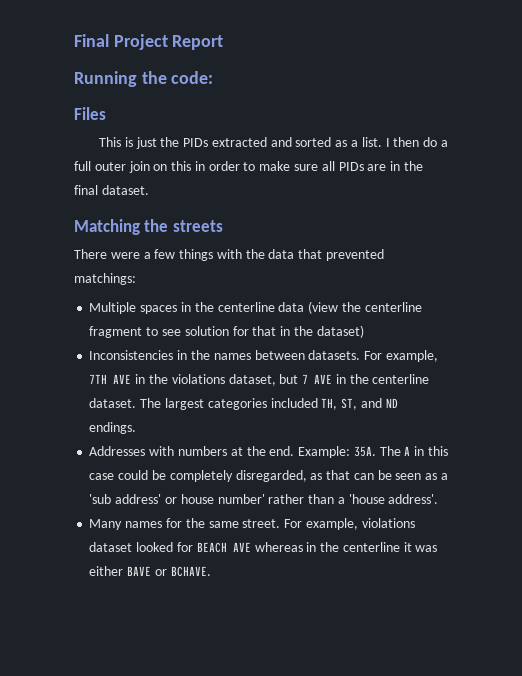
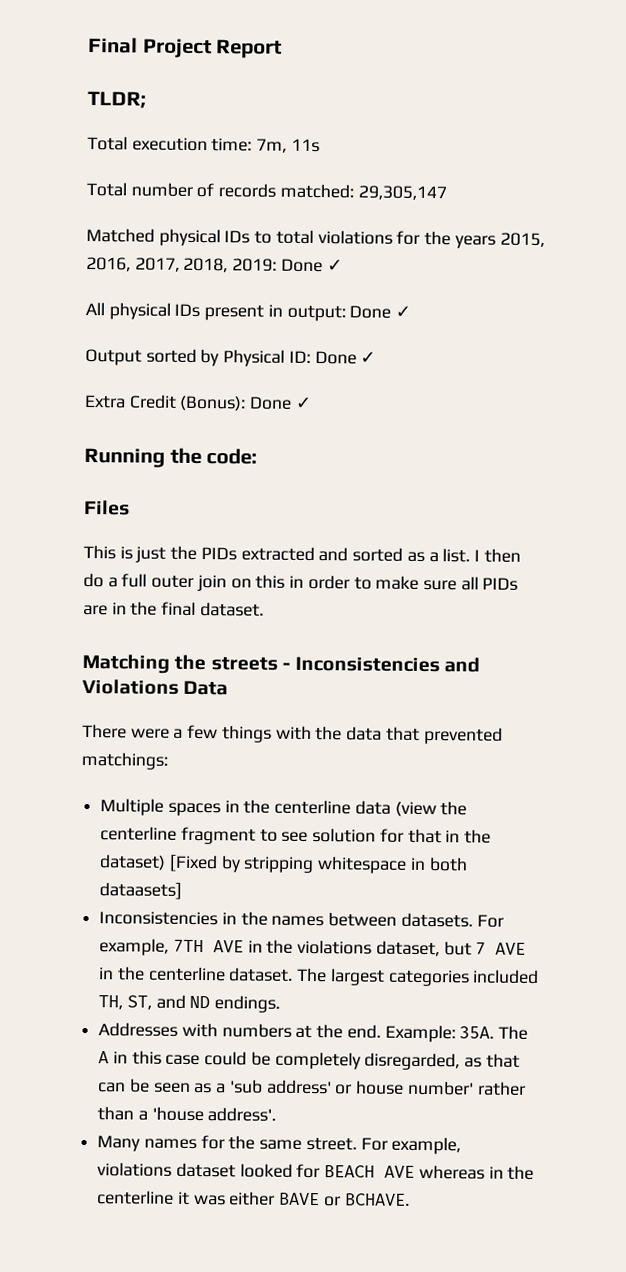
(224, 42) none -> [87,91,146,109] [87,136,320,153] [86,182,447,201] [86,228,545,249] [86,257,343,273] [85,302,412,322] [85,348,377,367] [84,394,312,412] // TLDR; // Total execution time: 7m, 11s // Total number of records matched: 29,305,147 // Matched physical IDs to total violations for the years 2015, 2016, 2017, 2018, 2019: Done ✓ // All physical IDs present in output: Done ✓ // Output sorted by Physical ID: Done ✓ // Extra Credit (Bonus): Done ✓
(223, 226) none -> [281,656,481,673] [82,678,229,696] - Inconsistencies and Violations Data
(364, 331) none -> [168,854,468,874] [99,882,183,900] [Fixed by stripping whitespace in both dataasets]

